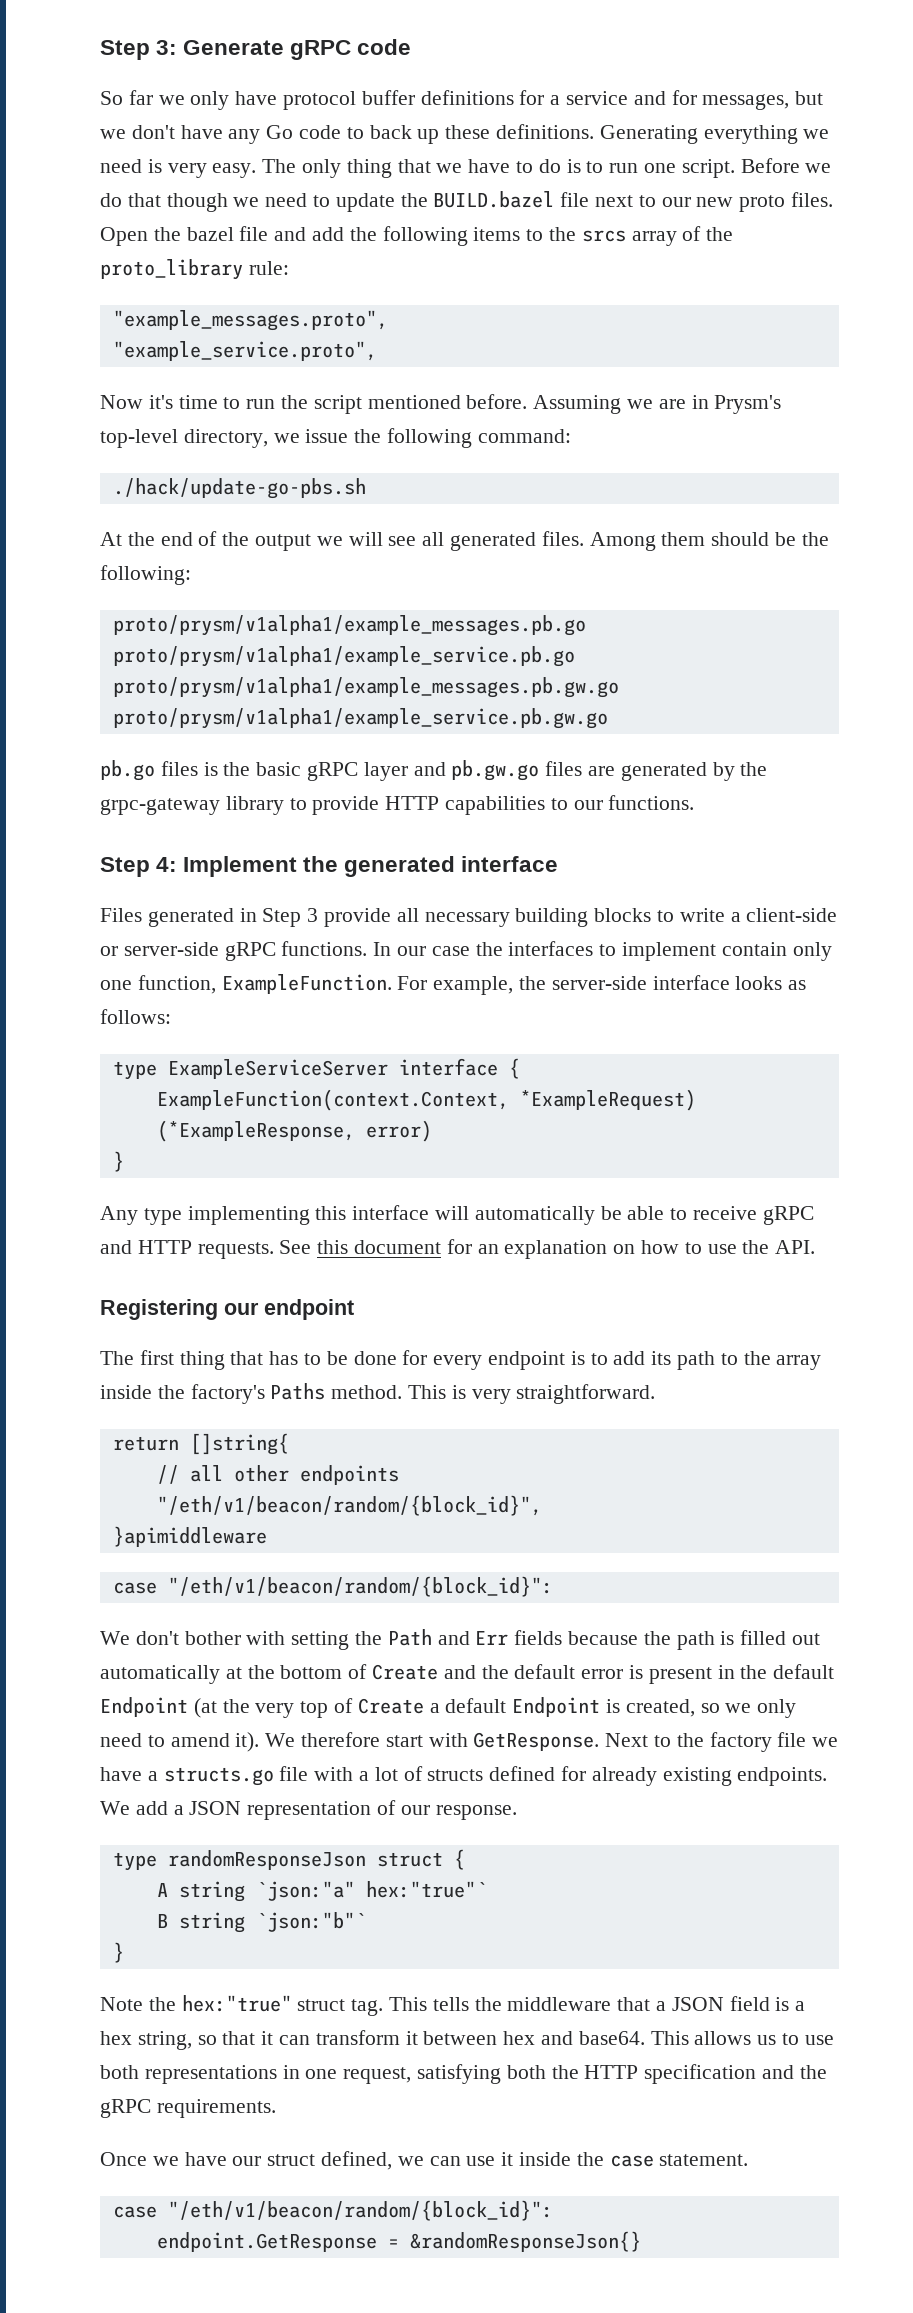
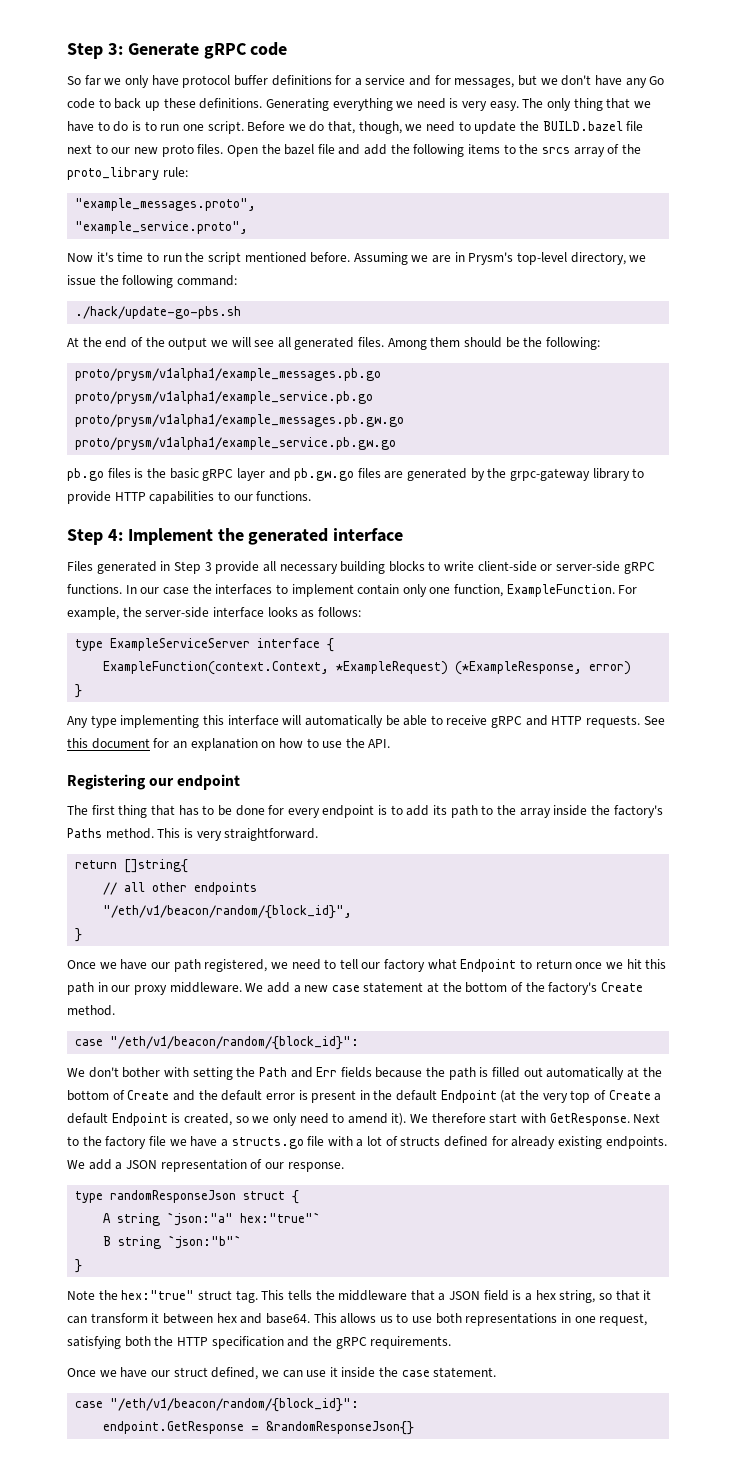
[127,193,228,212] that though -> [328,121,402,134] that, though,
[730,912,741,922] a -> (475, 566) none
[112,1526,267,1547] }apimiddleware -> [75,928,83,942] [67,959,667,972] [67,982,643,995] [67,1005,115,1016] } // Once we have our path registered, we need to tell our factory what Endpoint to return once we hit this path in our proxy middleware. We add a new case statement at the bottom of the factory's Create method.

